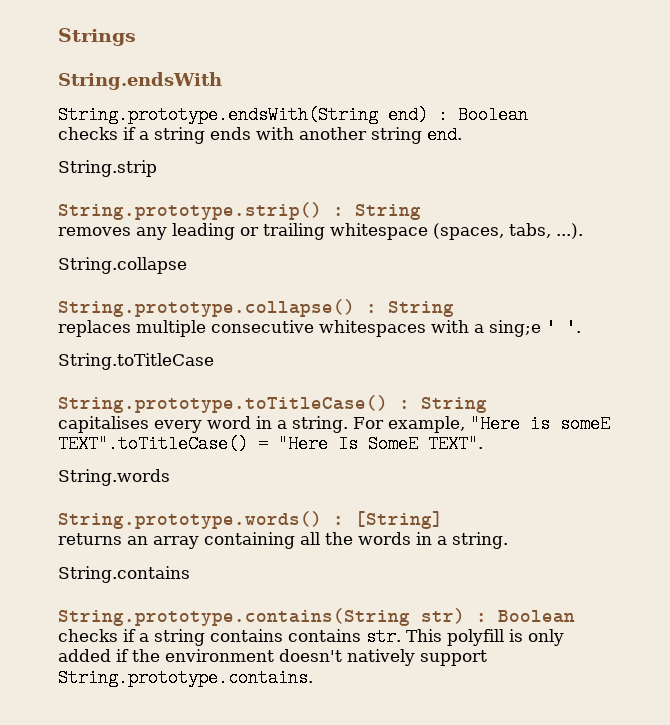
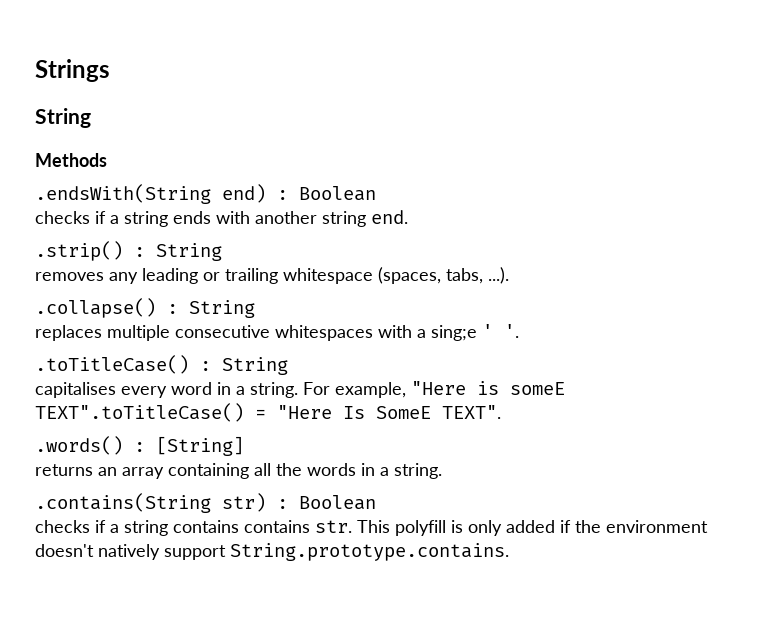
[58,72,222,90] [58,106,378,124] String.endsWith // String.prototype.endsWith(String -> [35,108,91,128] [35,153,107,167] [35,184,211,204] String // Methods // .endsWith(String
[58,160,157,177] [58,202,322,220] String.strip // String.prototype.strip() -> [35,241,123,261] .strip()
[58,257,187,274] [58,299,355,317] String.collapse // String.prototype.collapse() -> [35,298,156,318] .collapse()
[58,353,214,370] [58,395,388,413] String.toTitleCase // String.prototype.toTitleCase() -> [35,355,189,374] .toTitleCase()
[58,469,170,486] [58,511,322,529] String.words // String.prototype.words() -> [35,436,123,455] .words()
[58,566,190,583] [58,608,410,626] String.contains // String.prototype.contains(String -> [35,493,211,513] .contains(String

